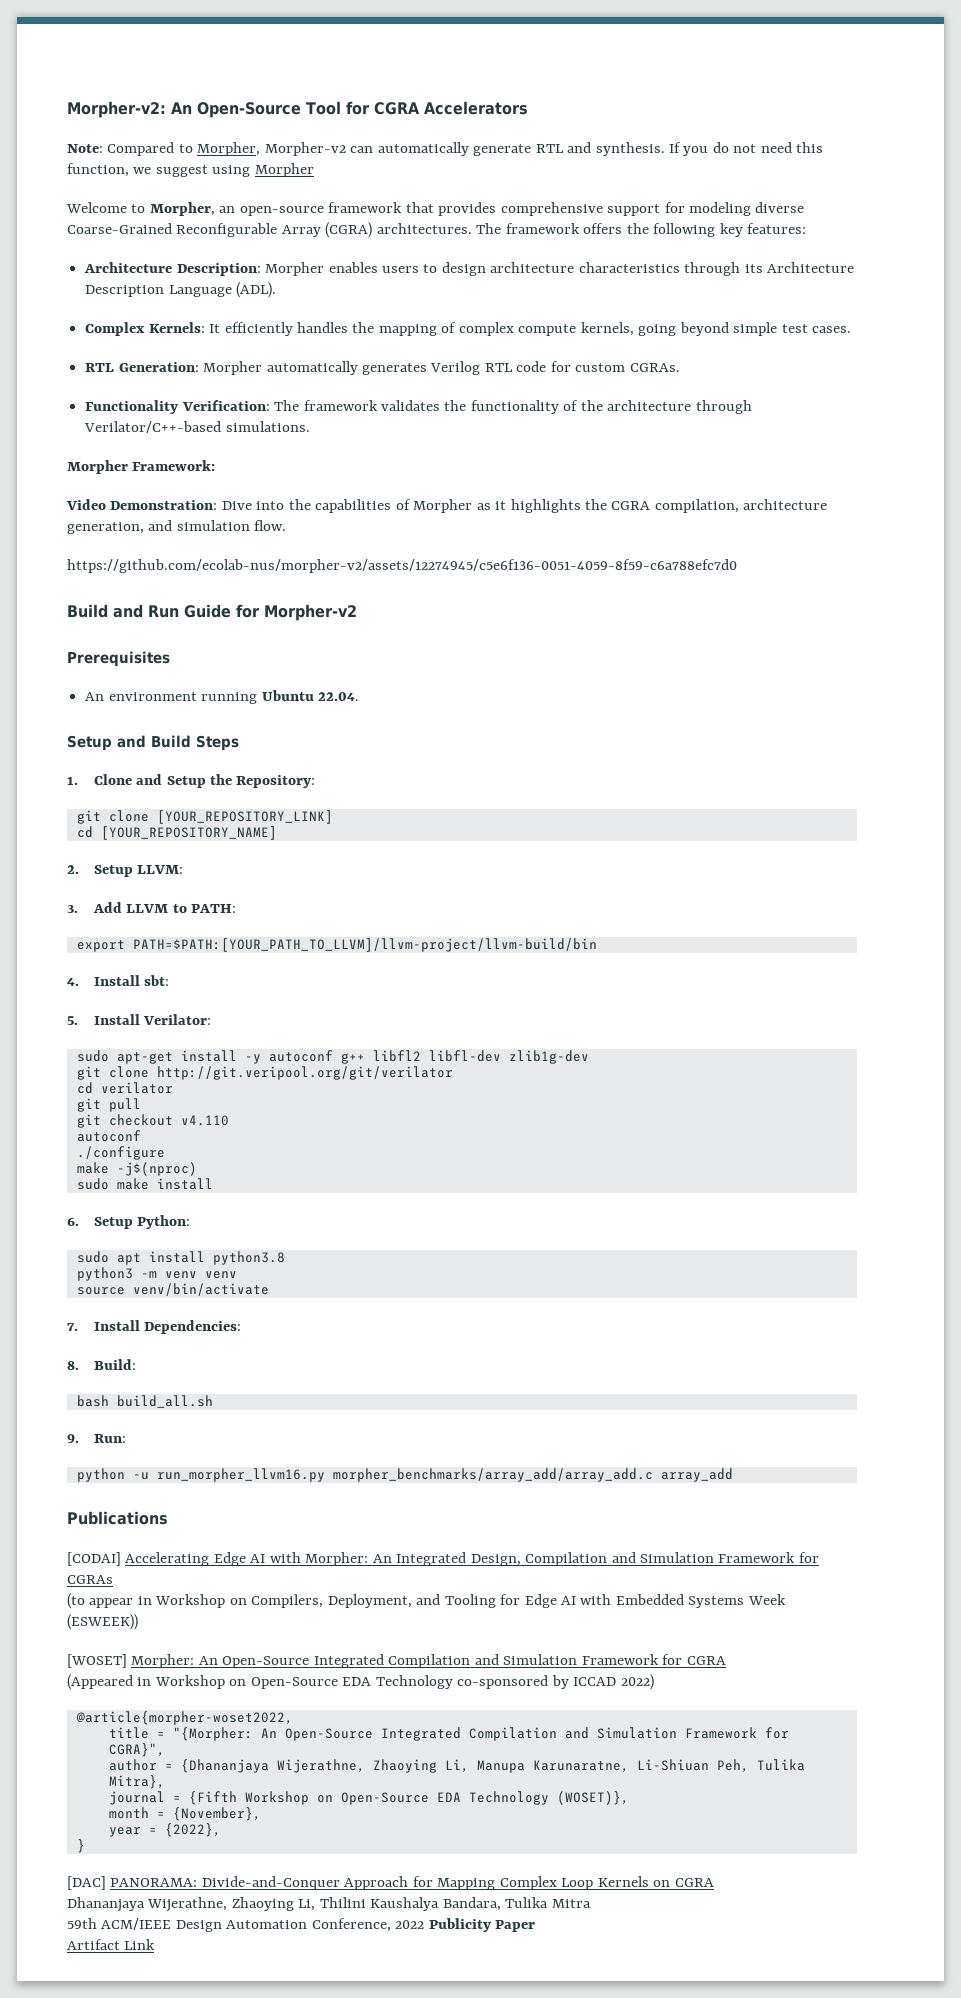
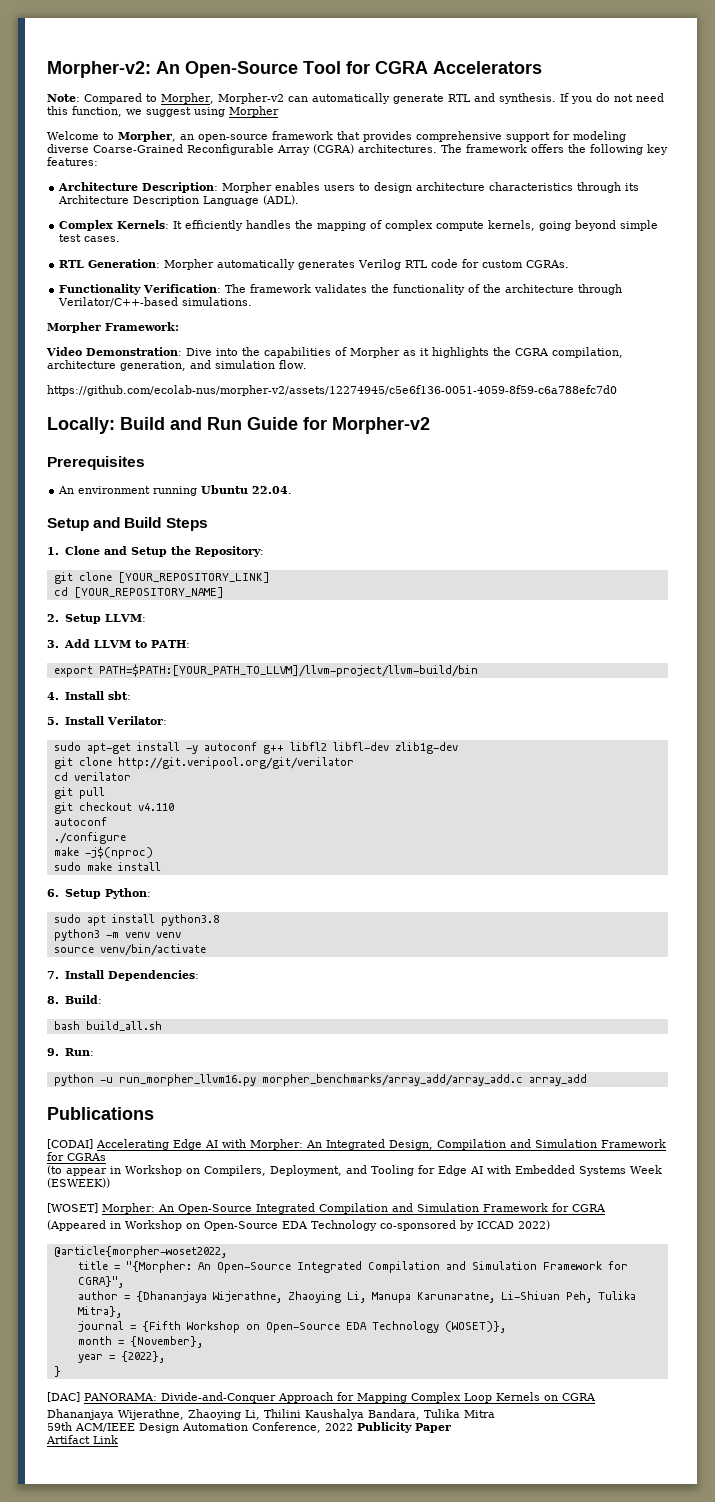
(737, 566) none -> [47,417,115,434] Locally:

